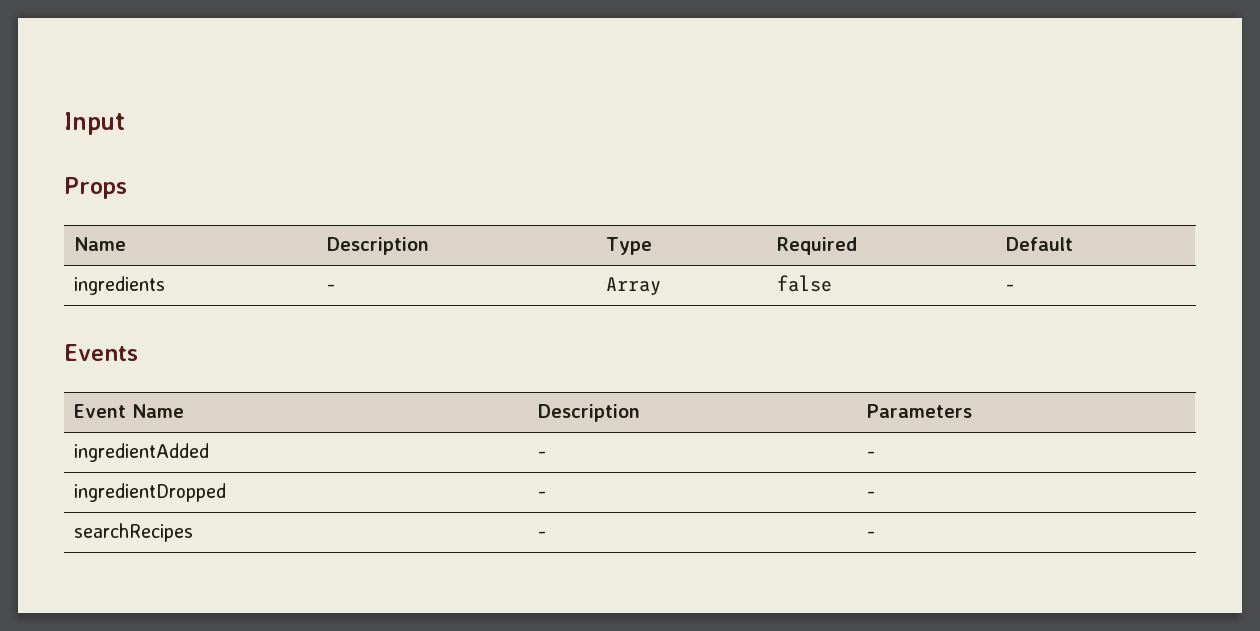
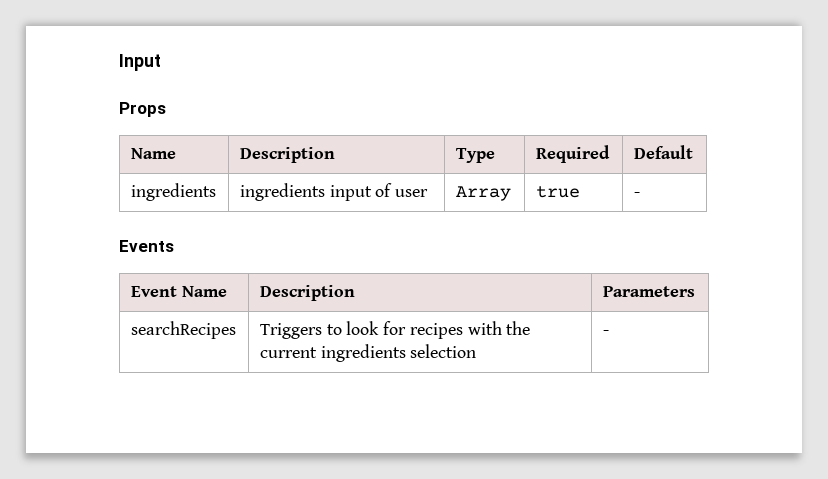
[326,284,335,291] - -> [239,183,429,201] ingredients input of user
[776,275,832,292] false -> [535,186,580,198] true
[73,443,209,462] [537,451,546,458] [866,451,875,458] [73,483,226,502] [537,491,546,498] [866,491,875,498] [73,523,193,542] [537,531,546,538] ingredientAdded | - | - // ingredientDropped | - | - // searchRecipes | - -> [130,321,236,339] [259,321,531,339] [259,344,477,362] searchRecipes | Triggers to look for recipes with the current ingredients selection

